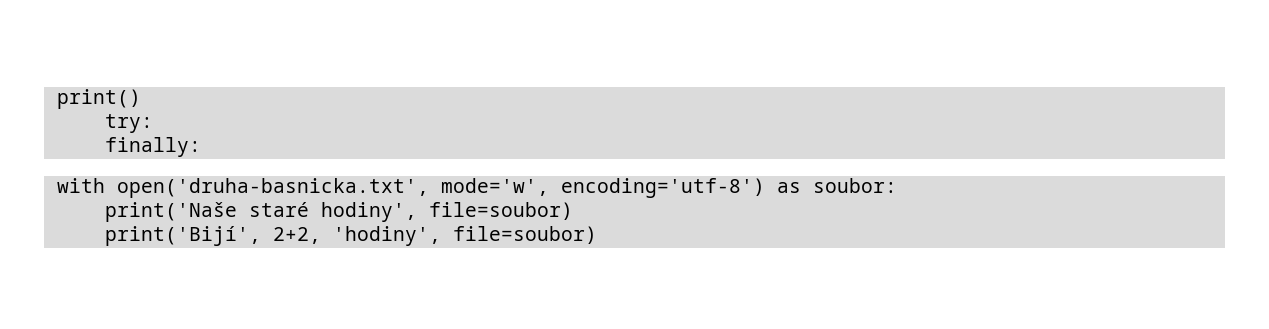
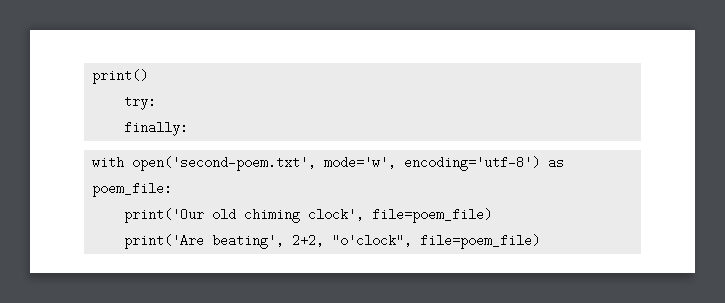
[116,178,429,198] open('druha-basnicka.txt', -> [131,156,316,171] open('second-poem.txt',
[812,178,897,193] [104,202,573,222] [104,226,597,246] soubor: // print('Naše staré hodiny', file=soubor) // print('Bijí', 2+2, 'hodiny', file=soubor) -> [91,182,172,197] [123,208,492,223] [123,234,540,249] poem_file: // print('Our old chiming clock', file=poem_file) // print('Are beating', 2+2, "o'clock", file=poem_file)

